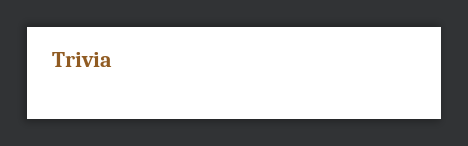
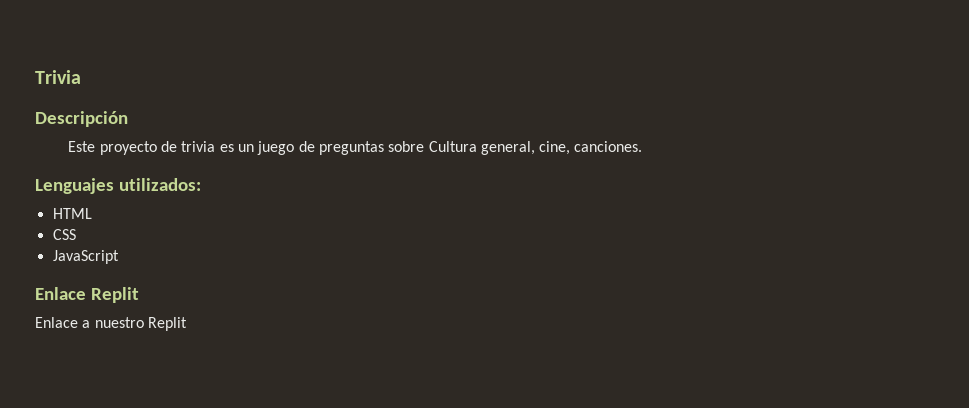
(112, 59) none -> [35,111,128,127] [68,141,643,155] [35,178,201,194] [52,208,92,219] [52,229,76,240] [52,250,119,264] [35,287,139,303] [35,317,187,331] // Descripción // Este proyecto de trivia es un juego de preguntas sobre Cultura general, cine, canciones. // Lenguajes utilizados: // HTML // CSS // JavaScript // Enlace Replit // Enlace a nuestro Replit

